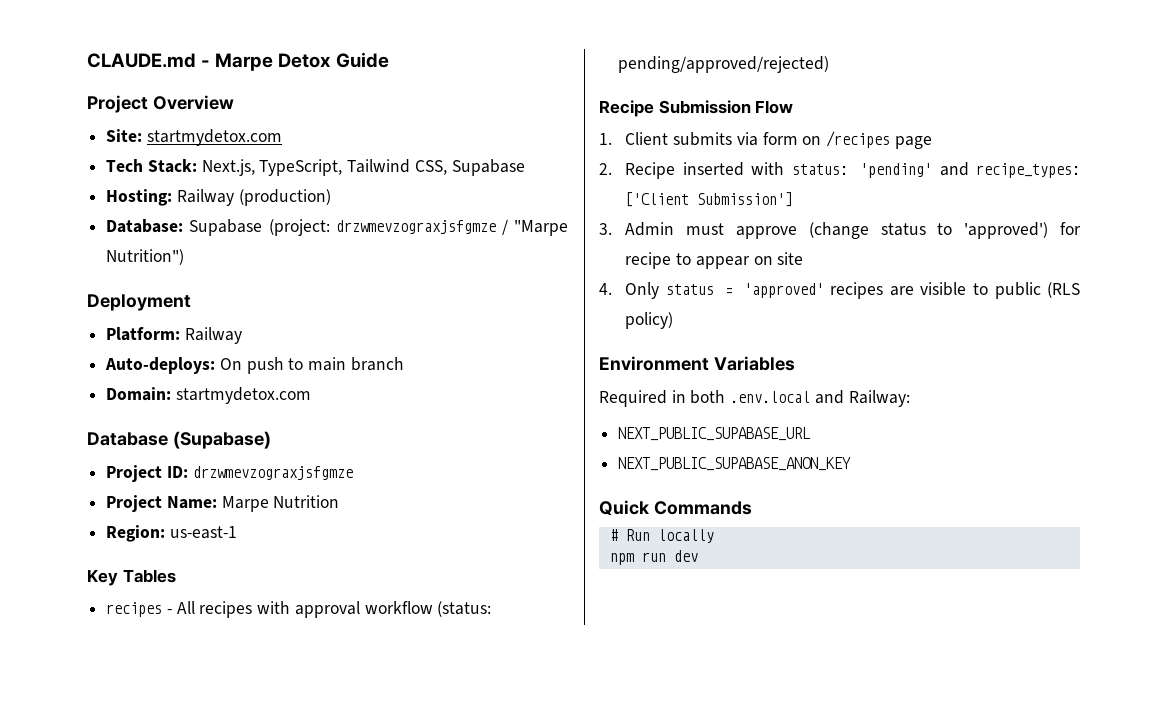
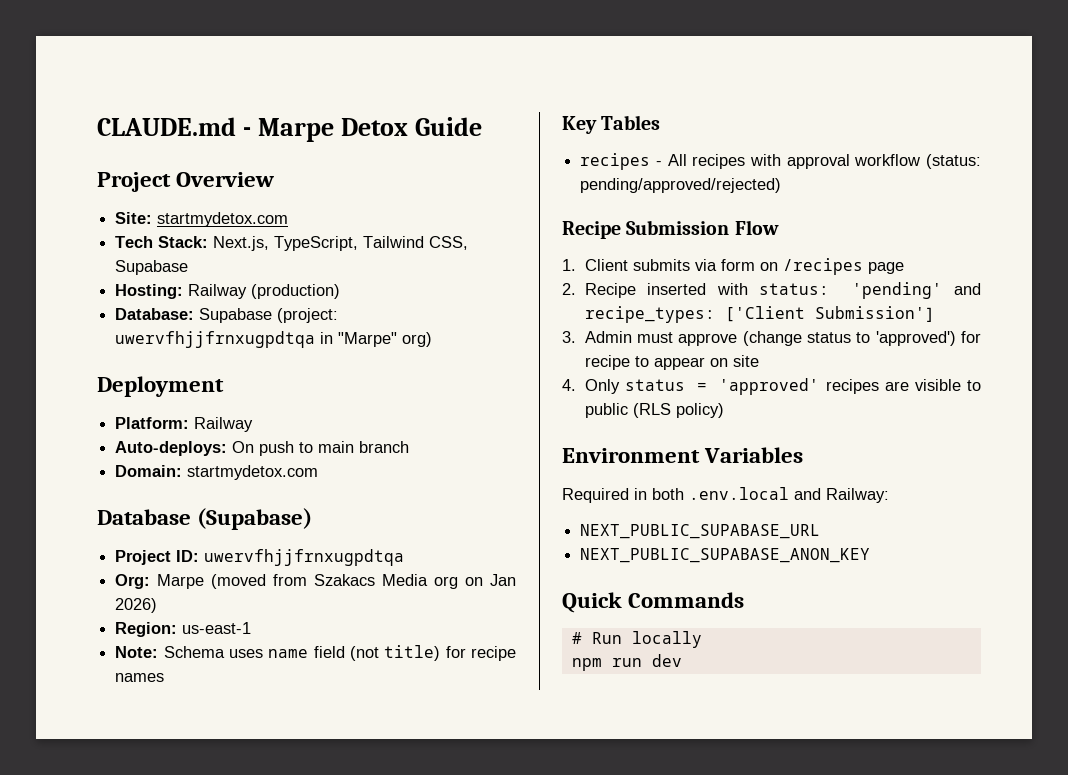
[335,219,568,236] [106,249,185,265] drzwmevzograxjsfgmze / "Marpe Nutrition") -> [115,331,433,348] uwervfhjjfrnxugpdtqa in "Marpe" org)
[192,466,353,480] [106,495,340,512] [106,525,237,542] drzwmevzograxjsfgmze // Project Name: Marpe Nutrition // Region: us-east-1 -> [204,549,405,566] [115,574,516,589] [115,598,158,613] [115,622,252,637] [115,645,516,661] [115,673,165,682] uwervfhjjfrnxugpdtqa // Org: Marpe (moved from Szakacs Media org on Jan 2026) // Region: us-east-1 // Note: Schema uses name field (not title) for recipe names

